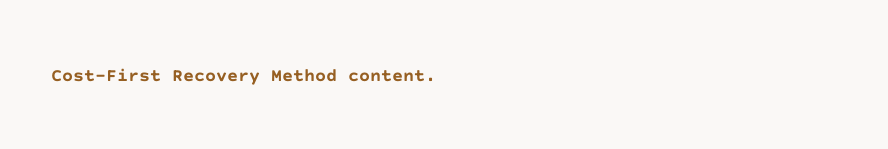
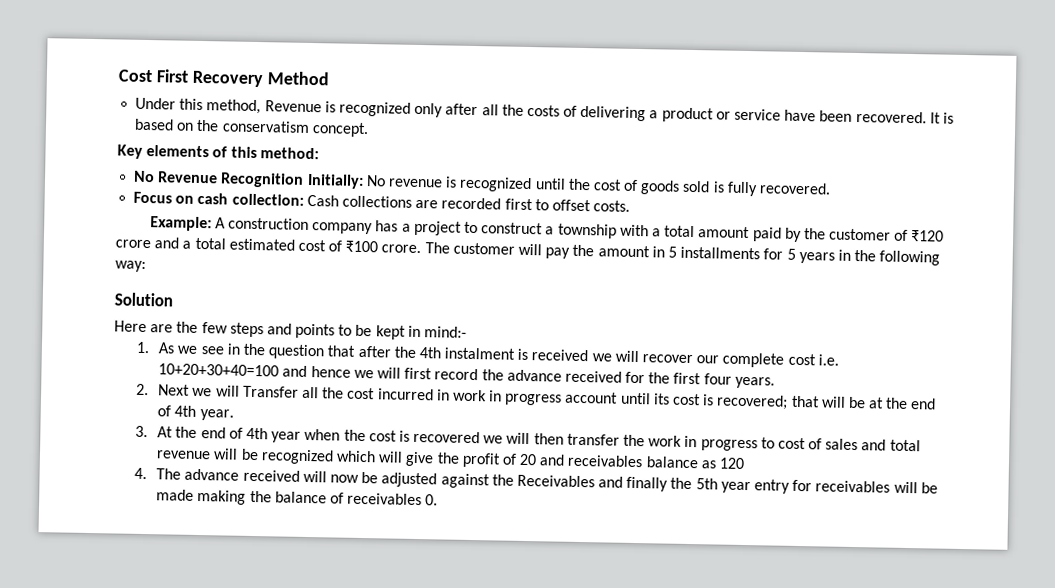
[51,68,161,82] Cost-First -> [118,69,189,83] Cost First
[348,70,436,82] content. -> [135,97,954,124] [134,118,369,138] [117,144,319,160] [133,170,832,197] [133,191,631,212] [149,216,945,243] [115,237,941,266] [115,260,146,272] [114,292,173,307] [114,320,468,340] [135,341,839,368] [158,363,775,389] [135,383,937,410] [157,405,234,421] [134,425,921,452] [156,448,746,470] [133,467,938,494] [156,489,439,506] // Under this method, Revenue is recognized only after all the costs of delivering a product or service have been recovered. It is based on the conservatism concept. // Key elements of this method: // No Revenue Recognition Initially: No revenue is recognized until the cost of goods sold is fully recovered. // Focus on cash collection: Cash collections are recorded first to offset costs. // Example: A construction company has a project to construct a township with a total amount paid by the customer of ₹120 crore and a total estimated cost of ₹100 crore. The customer will pay the amount in 5 installments for 5 years in the following way: // Solution // Here are the few steps and points to be kept in mind:- // 1. As we see in the question that after the 4th instalment is received we will recover our complete cost i.e. 10+20+30+40=100 and hence we will first record the advance received for the first four years. // 2. Next we will Transfer all the cost incurred in work in progress account until its cost is recovered; that will be at the end of 4th year. // 3. At the end of 4th year when the cost is recovered we will then transfer the work in progress to cost of sales and total revenue will be recognized which will give the profit of 20 and receivables balance as 120 // 4. The advance received will now be adjusted against the Receivables and finally the 5th year entry for receivables will be made making the balance of receivables 0.

